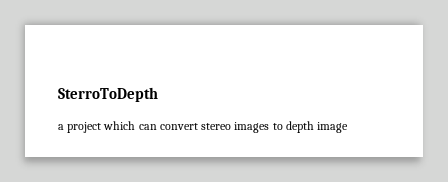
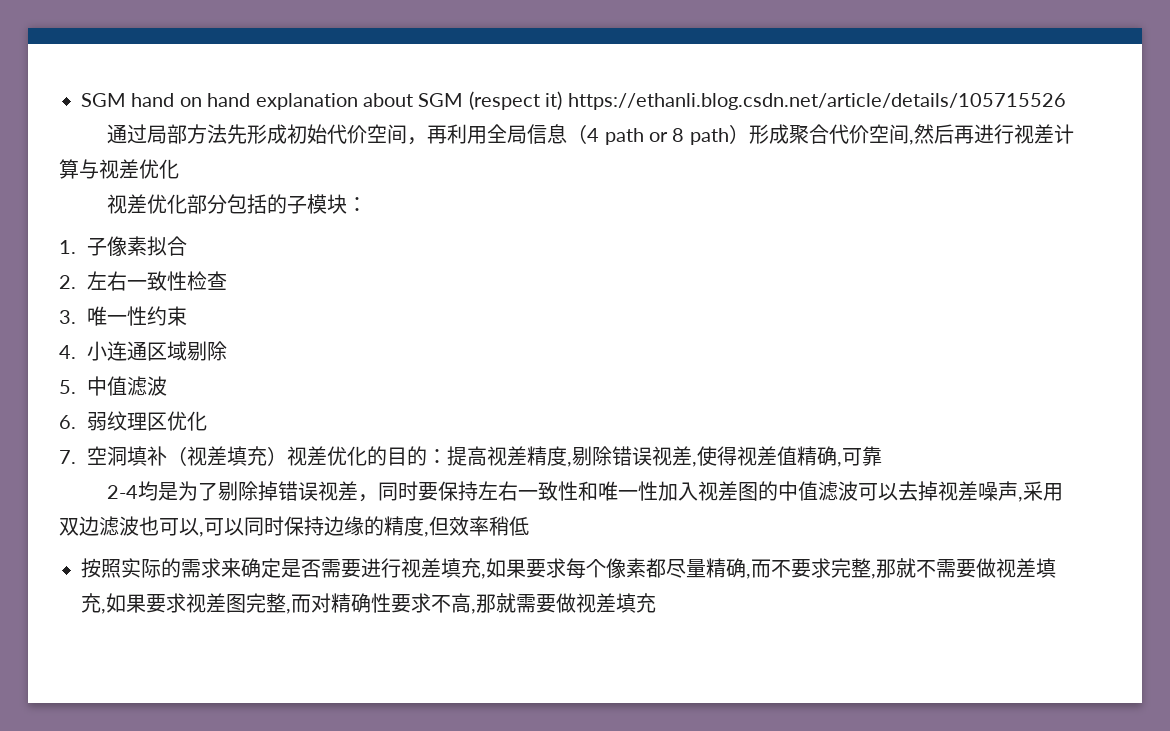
[58,87,158,102] [58,121,349,133] SterroToDepth // a project which can convert stereo images to depth image -> [81,91,1066,110] [107,124,1074,145] [59,159,179,179] [107,194,368,214] [59,236,187,256] [59,271,227,291] [59,306,187,326] [59,341,227,361] [59,376,167,396] [59,411,207,431] [59,446,882,467] [107,481,1064,502] [59,516,529,537] [81,558,1056,579] [81,593,656,614] SGM hand on hand explanation about SGM (respect it) https://ethanli.blog.csdn.net/article/details/105715526 // 通过局部方法先形成初始代价空间，再利用全局信息（4 path or 8 path）形成聚合代价空间,然后再进行视差计算与视差优化 // 视差优化部分包括的子模块： // 1.子像素拟合 // 2.左右一致性检查 // 3.唯一性约束 // 4.小连通区域剔除 // 5.中值滤波 // 6.弱纹理区优化 // 7.空洞填补（视差填充）视差优化的目的：提高视差精度,剔除错误视差,使得视差值精确,可靠 // 2-4均是为了剔除掉错误视差，同时要保持左右一致性和唯一性加入视差图的中值滤波可以去掉视差噪声,采用双边滤波也可以,可以同时保持边缘的精度,但效率稍低 // 按照实际的需求来确定是否需要进行视差填充,如果要求每个像素都尽量精确,而不要求完整,那就不需要做视差填充,如果要求视差图完整,而对精确性要求不高,那就需要做视差填充

